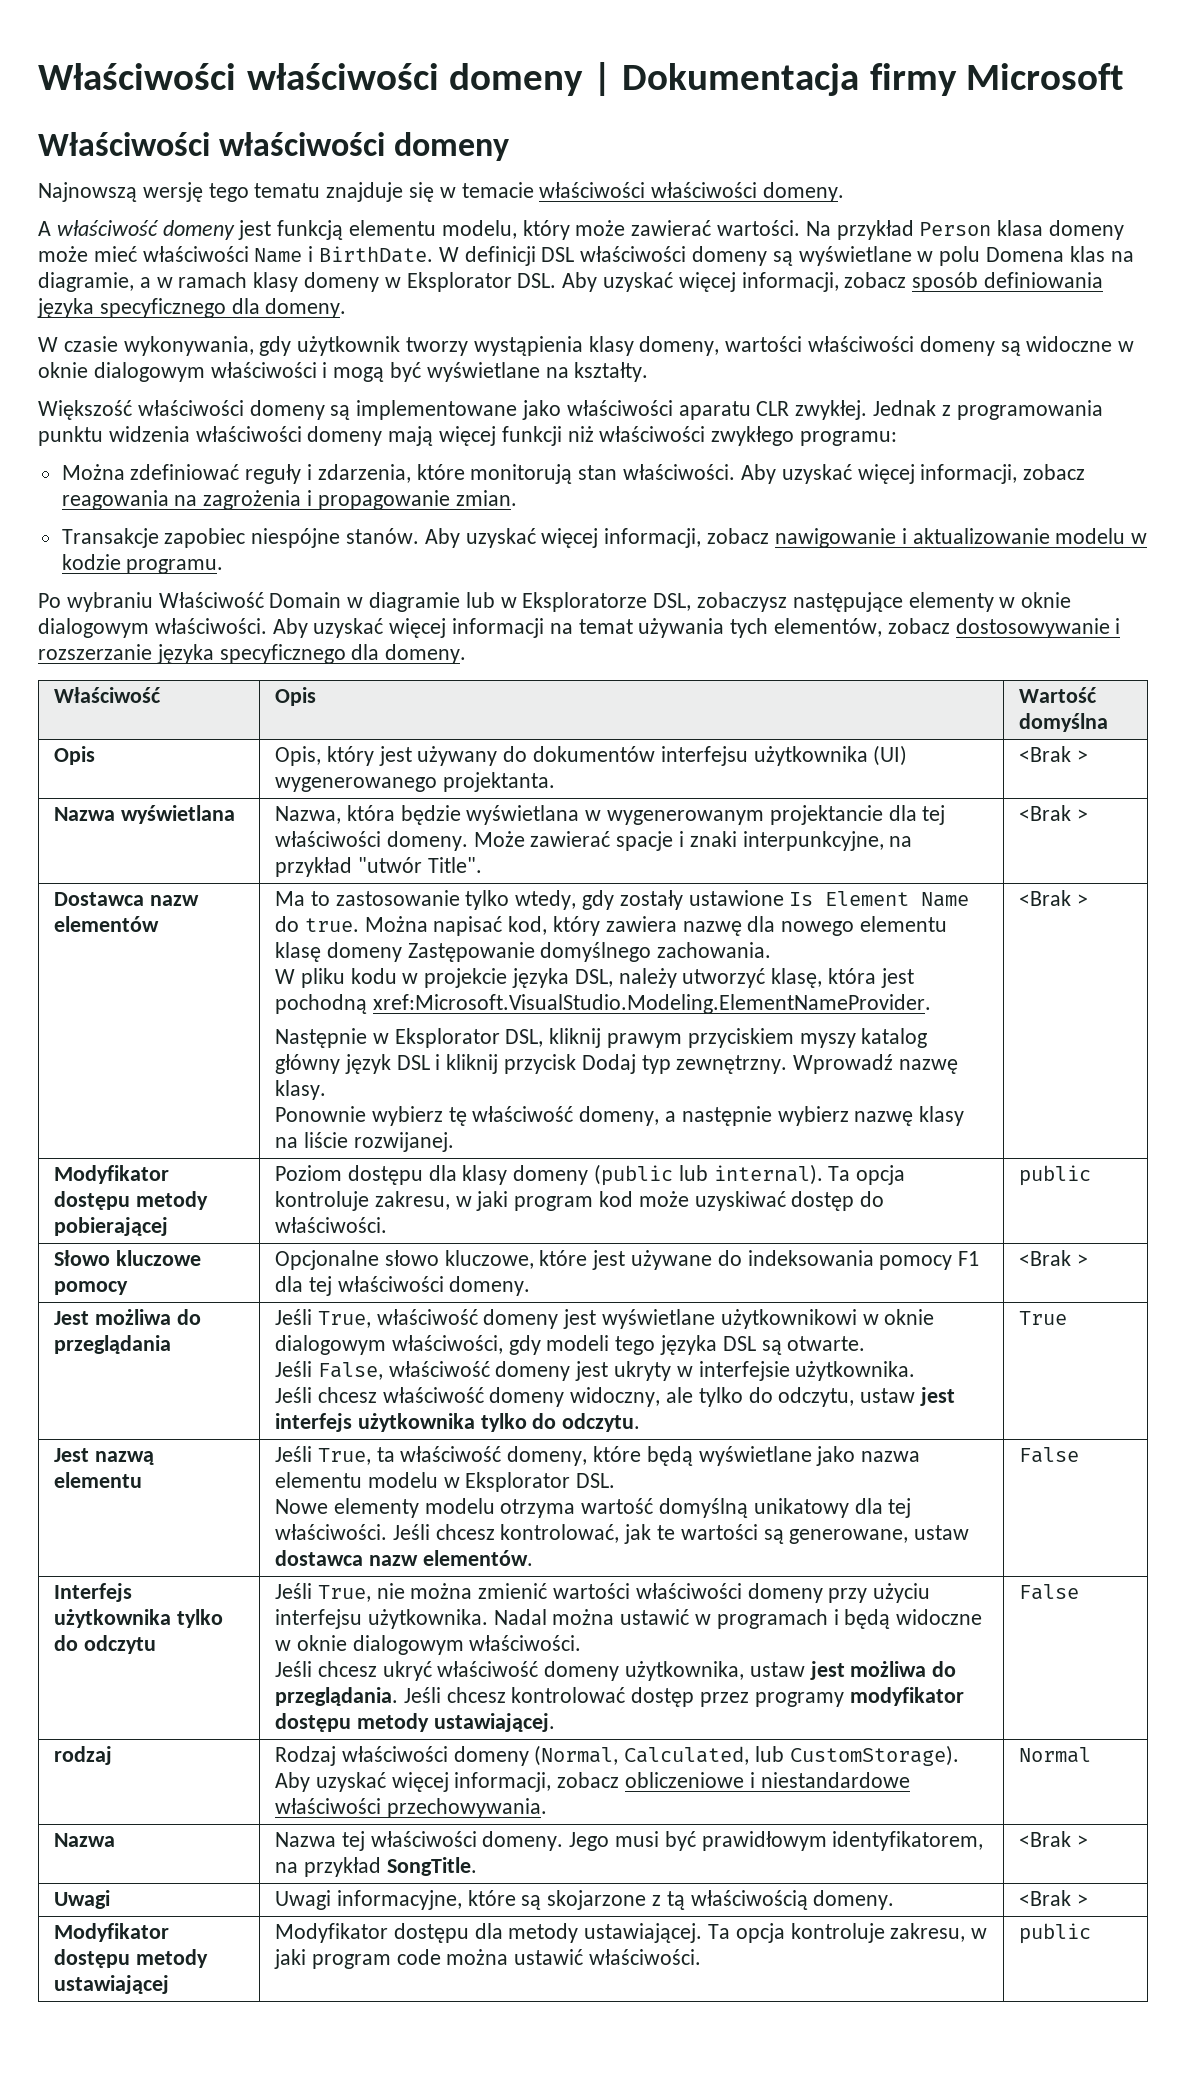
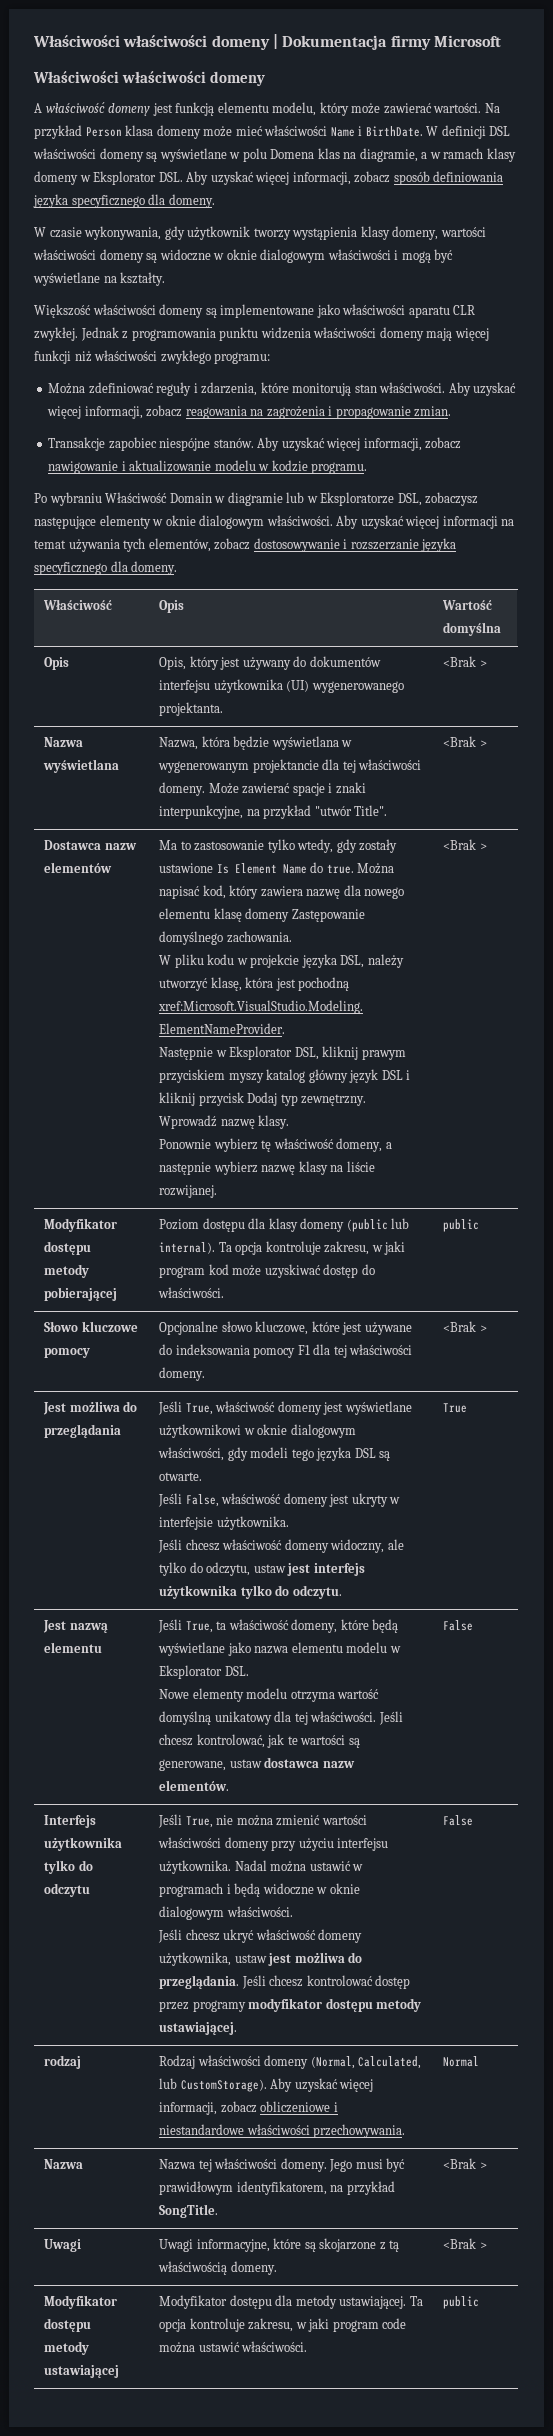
[38,182,845,202] // Najnowszą wersję tego tematu znajduje się w temacie właściwości właściwości domeny. -> (266, 78) none

